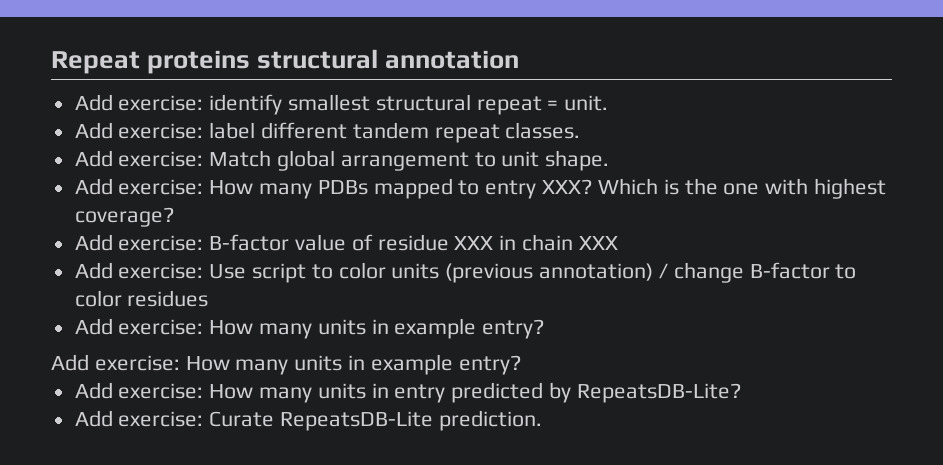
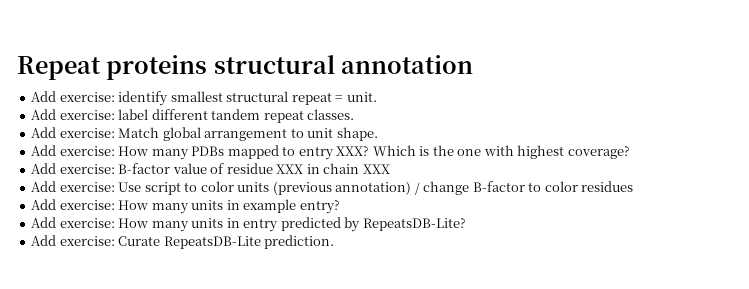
[51,354,521,375] // Add exercise: How many units in example entry? -> (340, 207) none

